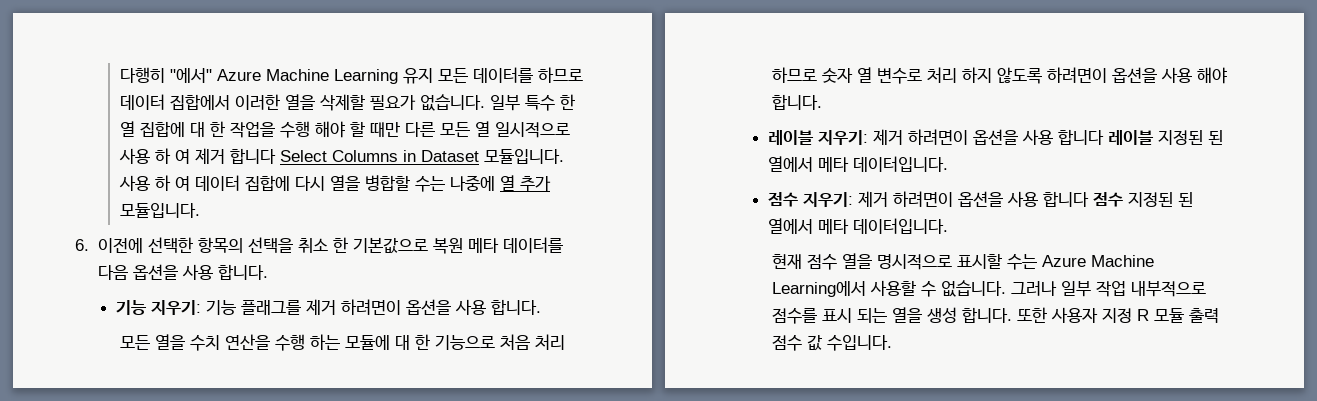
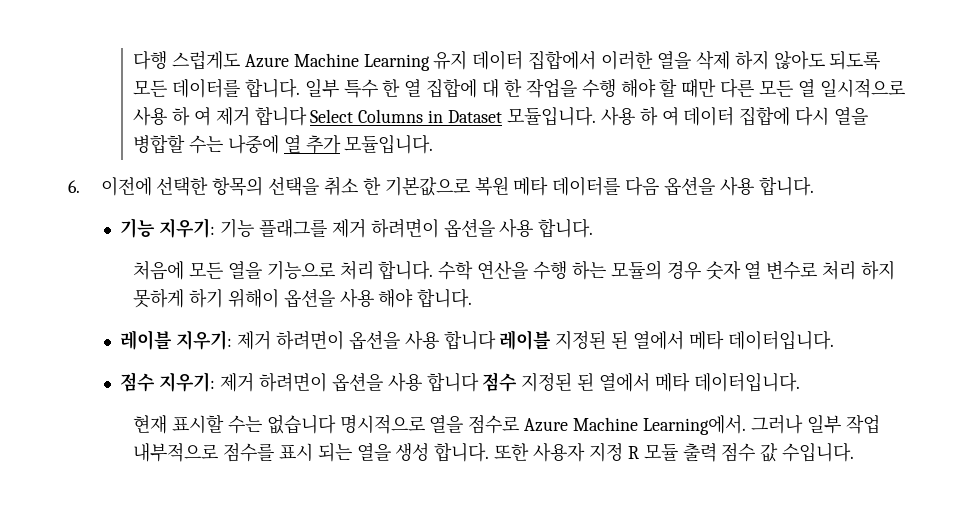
[119,67,212,83] 다행히 "에서" -> [133,50,241,70] 다행 스럽게도
[437,67,583,83] 모든 데이터를 하므로 -> (468, 60) none
[319,94,485,111] 삭제할 필요가 없습니다. -> [695,50,881,70] [133,78,300,98] 삭제 하지 않아도 되도록 모든 데이터를 합니다.
(541, 307) none -> [133,260,185,280] 처음에
[189,334,565,351] [771,67,817,83] 수치 연산을 수행 하는 모듈에 대 한 기능으로 처음 처리 하므로 -> [266,260,701,280] 기능으로 처리 합니다. 수학 연산을 수행 하는 모듈의 경우
[996,67,1107,84] 않도록 하려면이 -> [133,289,279,308] 못하게 하기 위해이
[806,253,1154,270] [771,280,1006,297] 점수 열을 명시적으로 표시할 수는 Azure Machine Learning에서 사용할 수 없습니다. -> [172,414,746,435] 표시할 수는 없습니다 명시적으로 열을 점수로 Azure Machine Learning에서.

